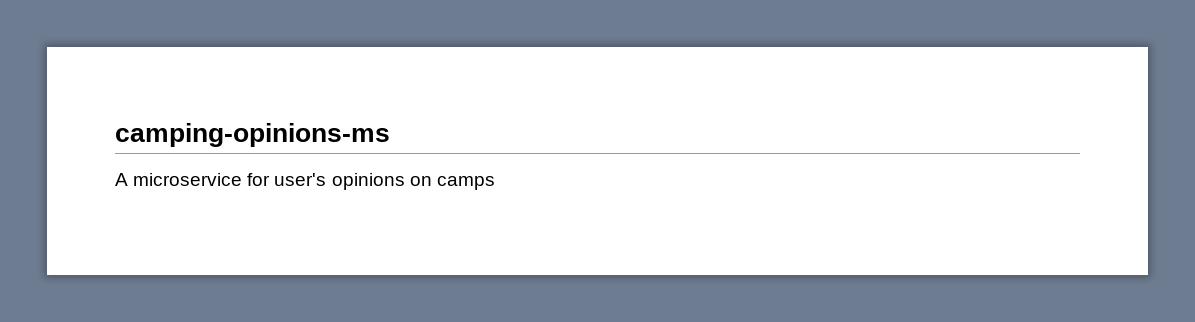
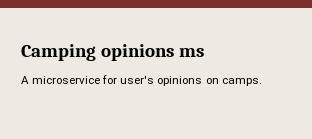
[115,123,390,147] camping-opinions-ms -> [21,44,204,61] Camping opinions ms
[436,176,495,190] camps -> [221,78,262,86] camps.

